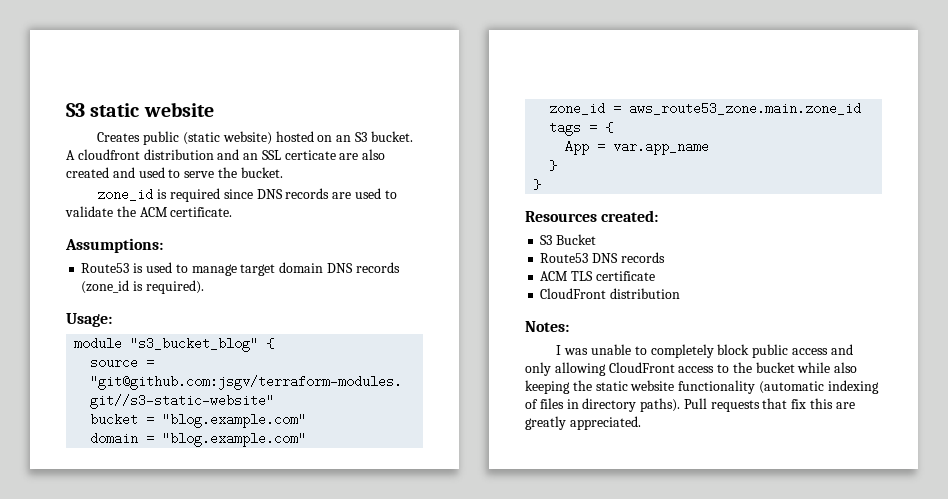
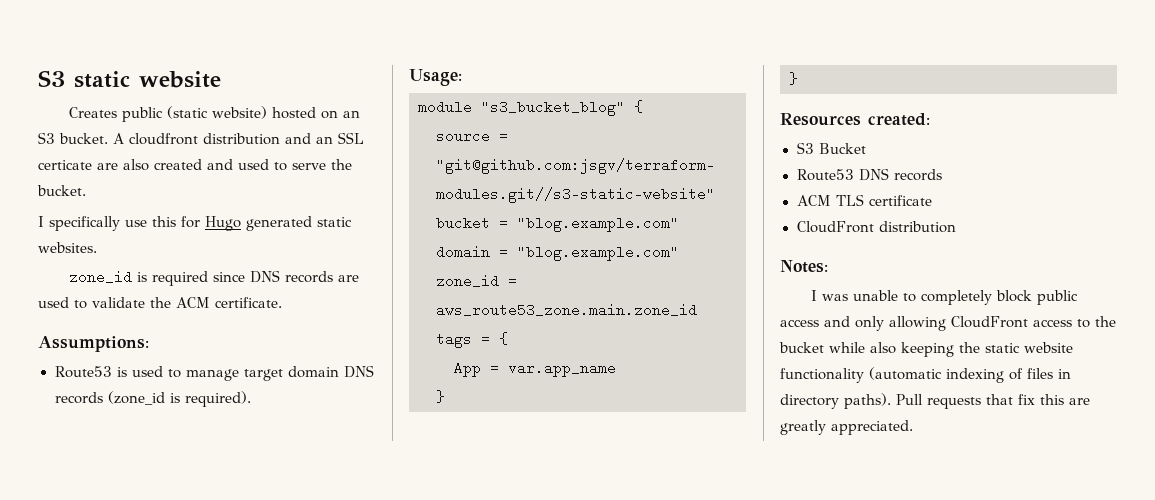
(283, 172) none -> [38,216,352,231] [38,242,97,253] // I specifically use this for Hugo generated static websites.

